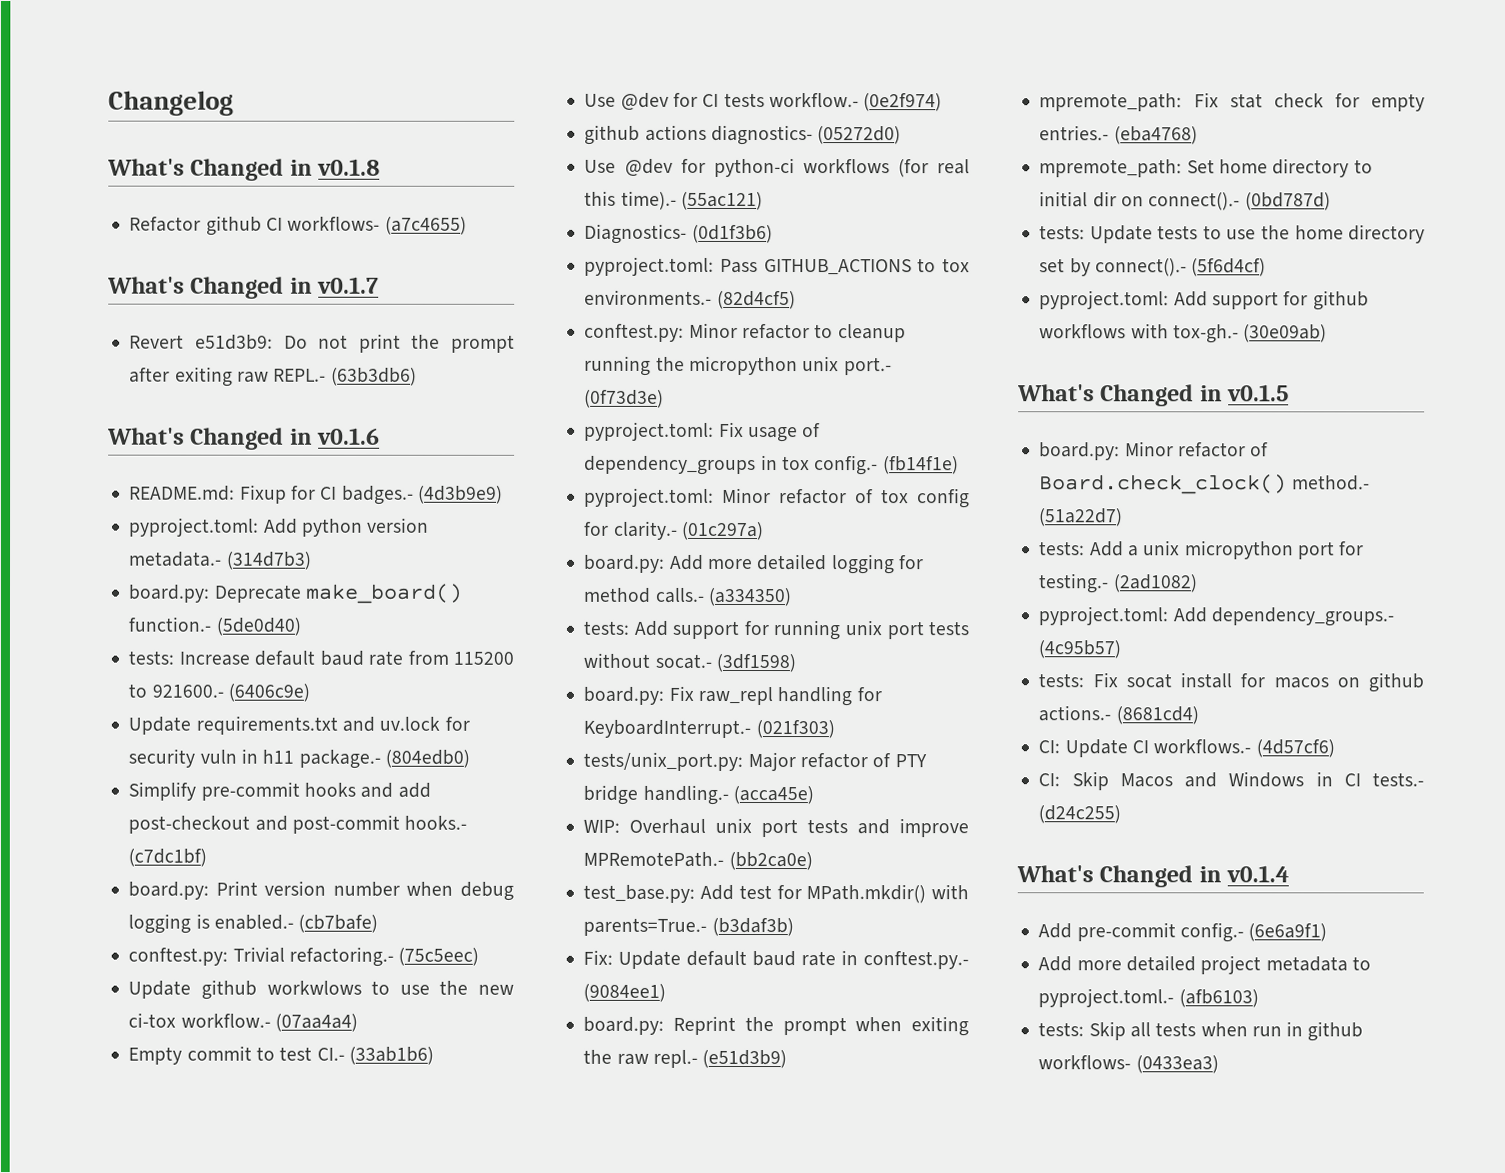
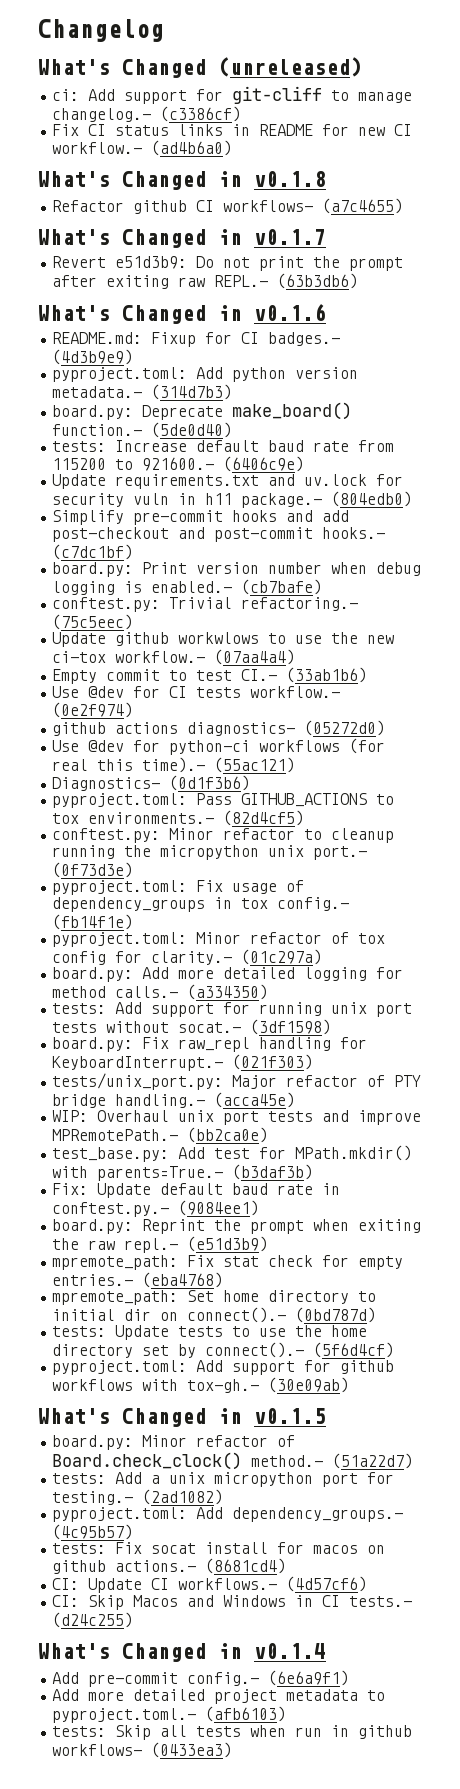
(234, 103) none -> [38,57,362,78] [52,86,413,104] [52,106,242,122] [52,124,413,136] [52,140,233,156] // What's Changed (unreleased) // ci: Add support for git-cliff to manage changelog.- (c3386cf) // Fix CI status links in README for new CI workflow.- (ad4b6a0)

